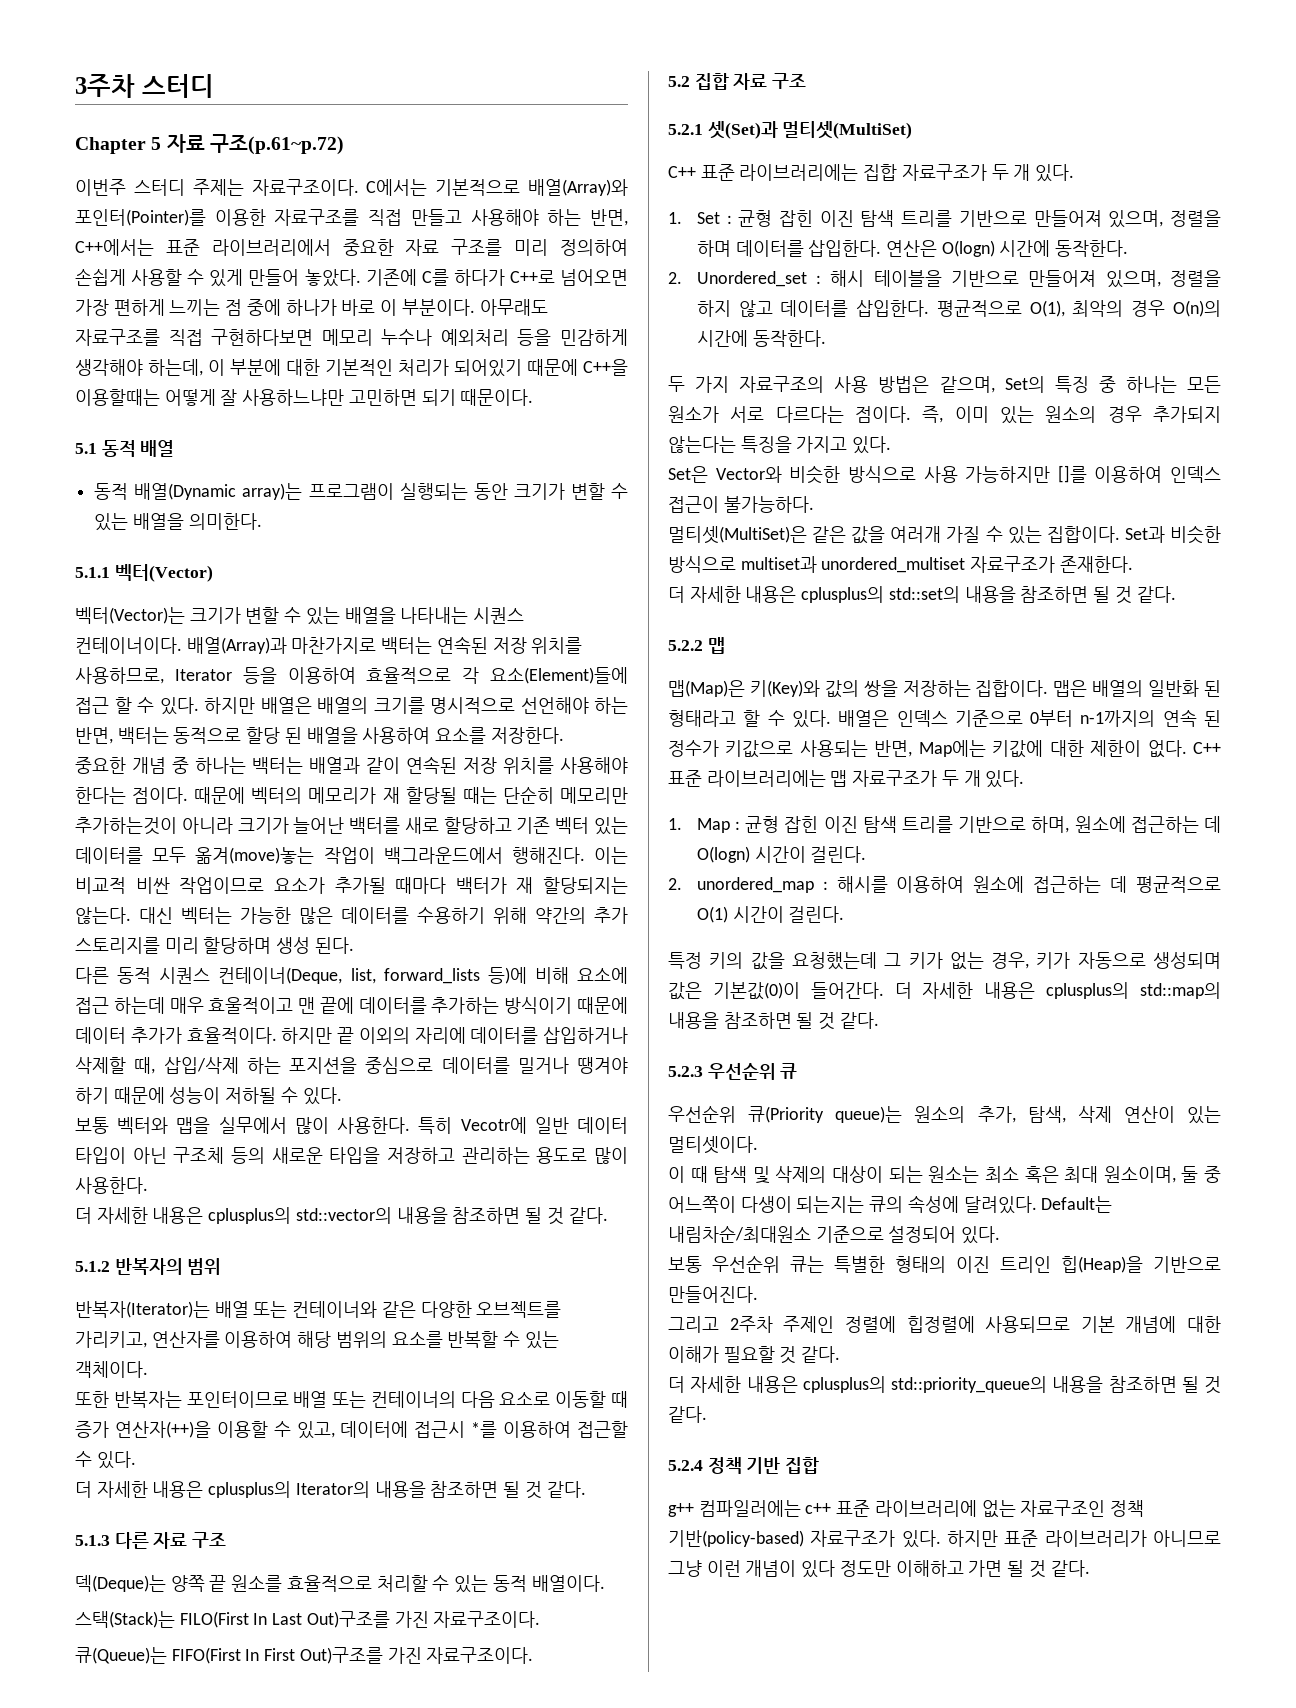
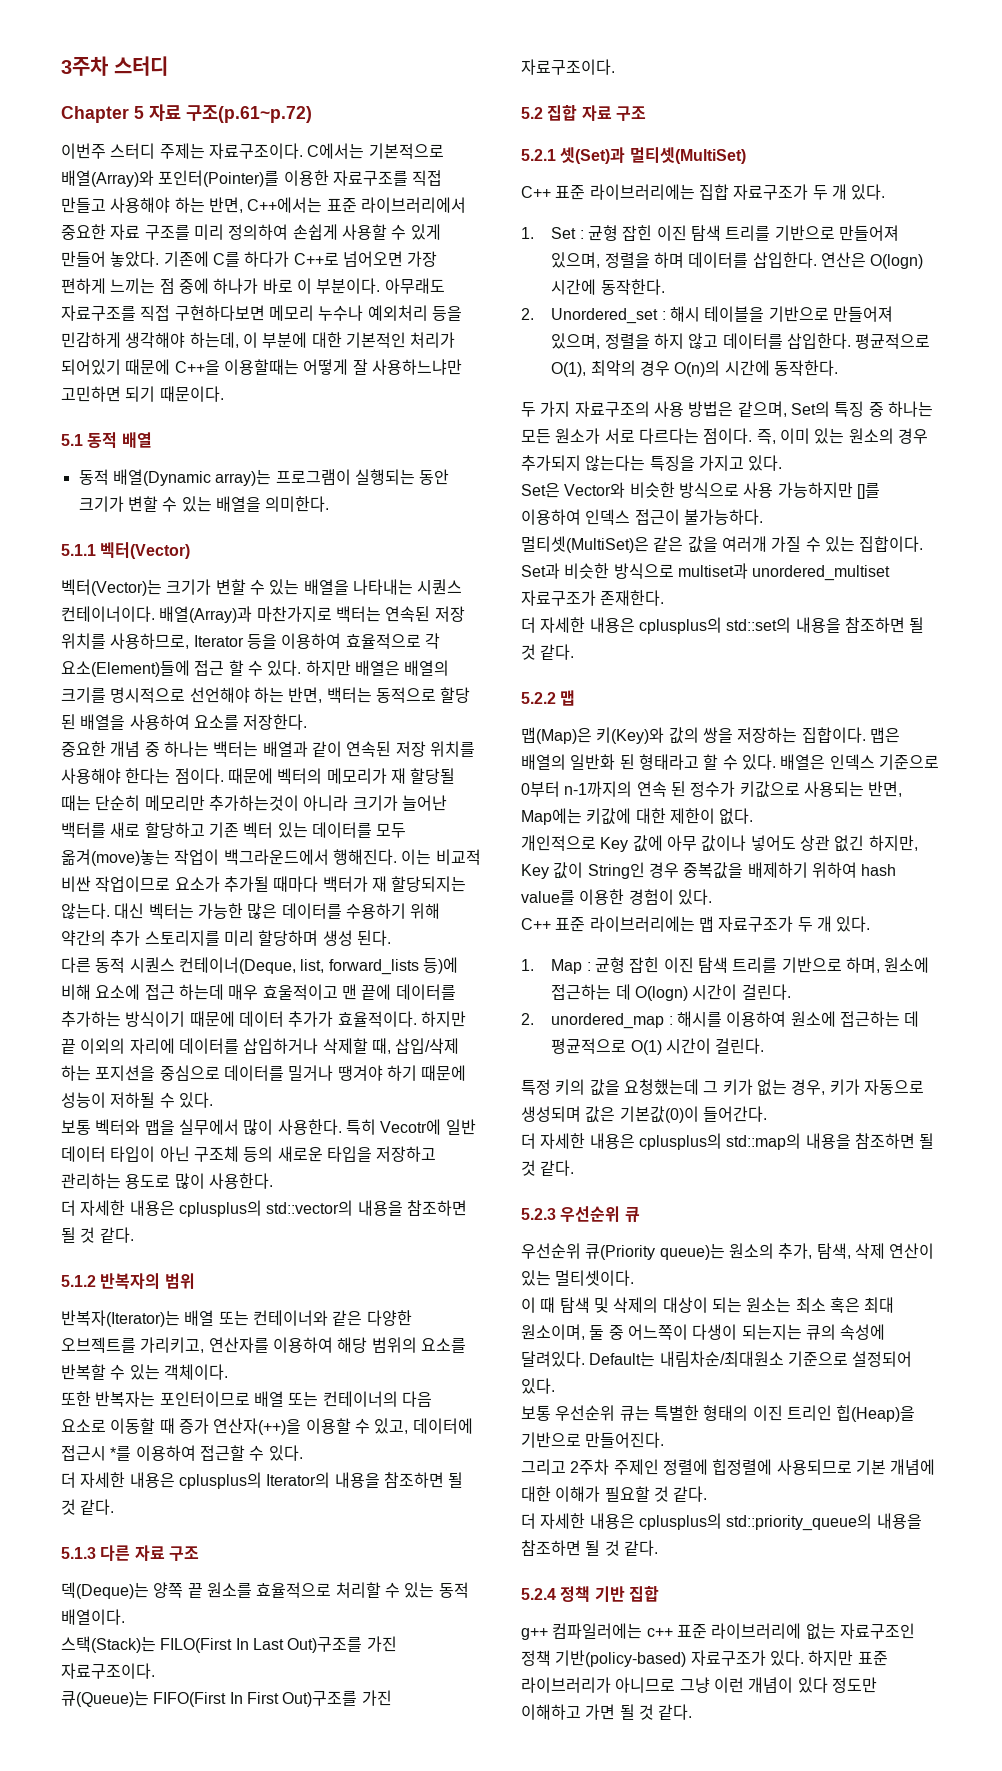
(1187, 749) none -> [521,835,918,852] [521,862,897,879] [521,889,712,905] // 개인적으로 Key 값에 아무 값이나 넣어도 상관 없긴 하지만, Key 값이 String인 경우 중복값을 배제하기 위하여 hash value를 이용한 경험이 있다. //
(884, 990) none -> (767, 1114) //

